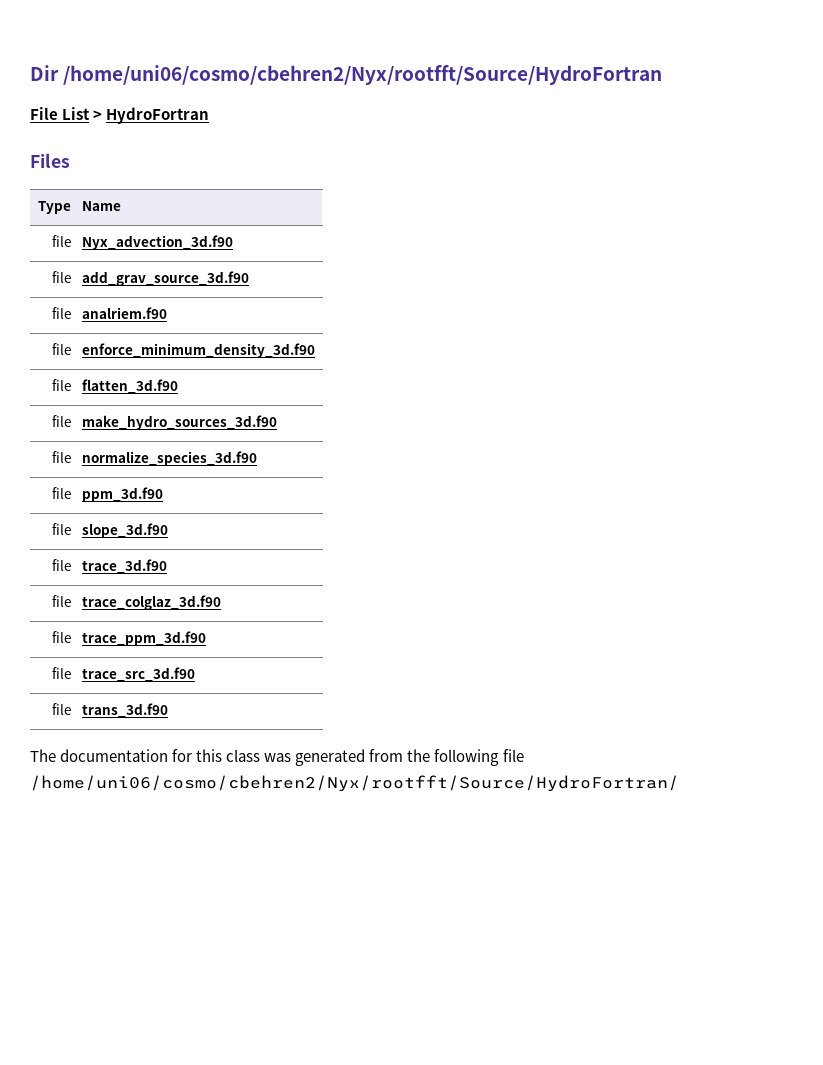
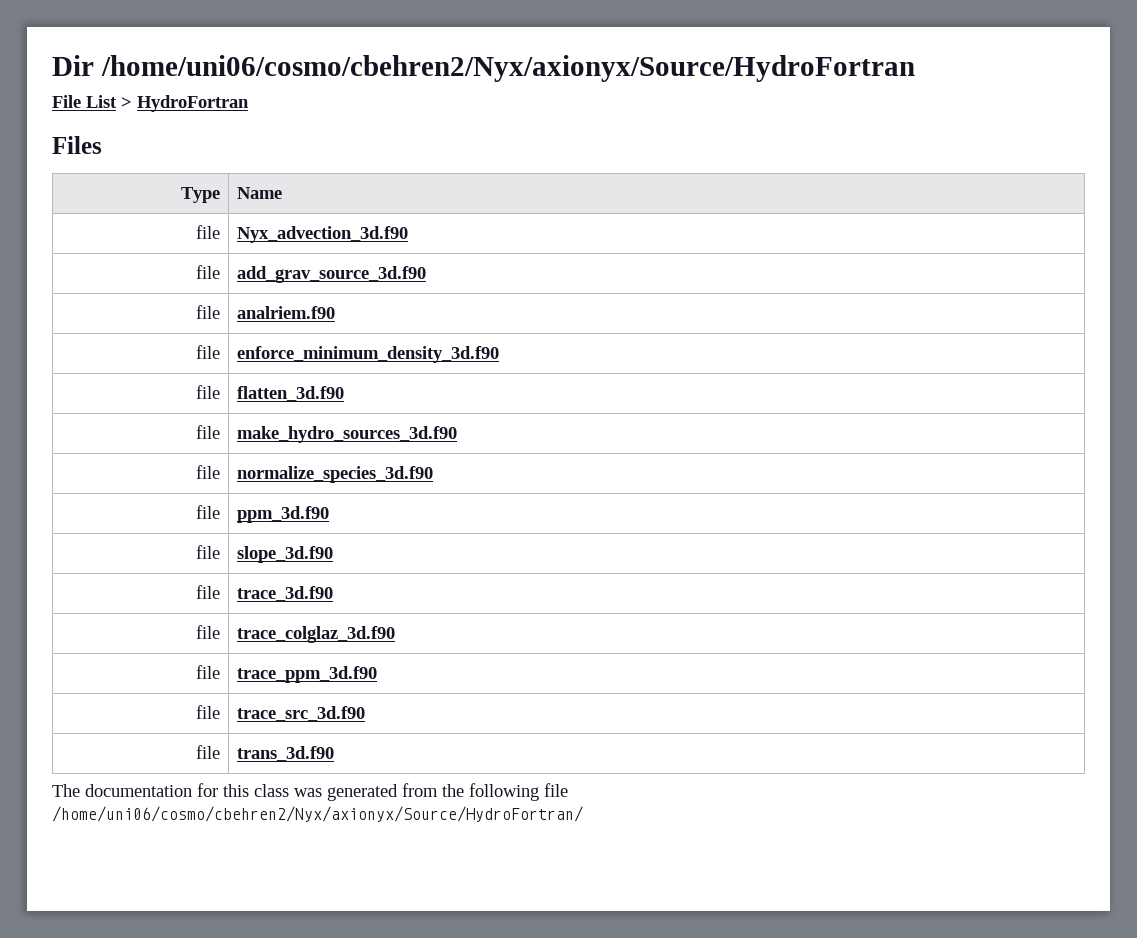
[63,65,663,85] /home/uni06/cosmo/cbehren2/Nyx/rootfft/Source/HydroFortran -> [100,55,915,82] /home/uni06/cosmo/cbehren2/Nyx/axionyx/Source/HydroFortran
[30,775,679,792] /home/uni06/cosmo/cbehren2/Nyx/rootfft/Source/HydroFortran/ -> [52,806,583,822] /home/uni06/cosmo/cbehren2/Nyx/axionyx/Source/HydroFortran/

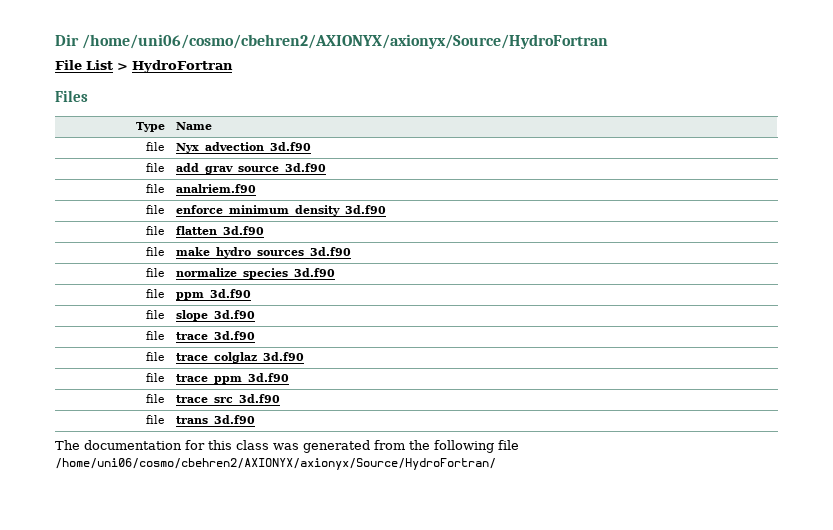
[100,55,915,82] /home/uni06/cosmo/cbehren2/Nyx/axionyx/Source/HydroFortran -> [82,34,609,49] /home/uni06/cosmo/cbehren2/AXIONYX/axionyx/Source/HydroFortran
[52,806,583,822] /home/uni06/cosmo/cbehren2/Nyx/axionyx/Source/HydroFortran/ -> [55,458,496,470] /home/uni06/cosmo/cbehren2/AXIONYX/axionyx/Source/HydroFortran/

